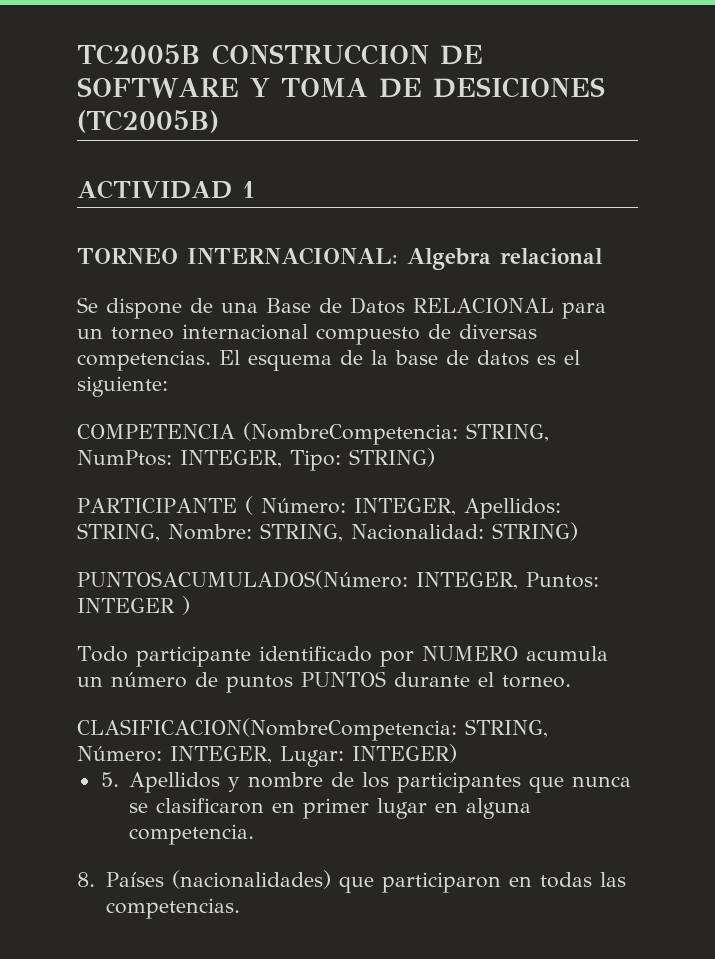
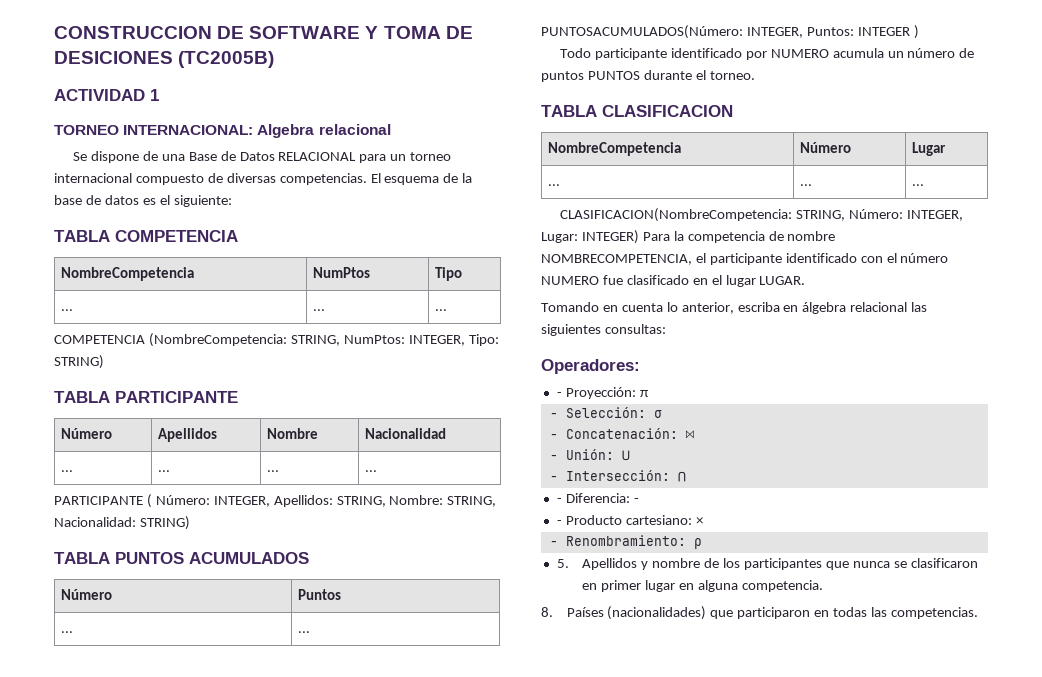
[77,44,201,65] TC2005B -> (54, 32) none
(168, 386) none -> [54,230,238,242] [60,267,194,281] [312,267,370,278] [434,267,462,281] [60,309,73,311] [312,309,325,311] [434,309,447,311] // TABLA COMPETENCIA // NombreCompetencia | NumPtos | Tipo // ... | ... | ...
(435, 457) none -> [54,391,238,403] [60,428,112,439] [157,428,217,442] [266,428,318,439] [364,428,446,439] [60,470,73,472] [157,470,170,472] [266,470,279,472] [364,470,377,472] // TABLA PARTICIPANTE // Número | Apellidos | Nombre | Nacionalidad // ... | ... | ... | ...
(578, 531) none -> [54,552,309,564] [60,589,112,600] [297,589,341,600] [60,631,73,633] [297,631,310,633] // TABLA PUNTOS ACUMULADOS // Número | Puntos // ... | ...
(571, 681) none -> [541,105,733,117] [547,142,681,156] [799,142,851,153] [911,142,946,156] [547,184,560,186] [799,184,812,186] [911,184,924,186] // TABLA CLASIFICACION // NombreCompetencia | Número | Lugar // ... | ... | ...
(457, 753) none -> [642,231,836,243] [541,253,949,265] [541,275,806,287] [541,302,928,314] [541,324,666,336] [541,359,640,374] [556,387,649,399] [549,407,662,418] [549,428,694,439] [549,449,630,461] [549,470,686,482] [556,493,639,503] [556,515,703,525] [549,535,702,549] Para la competencia de nombre NOMBRECOMPETENCIA, el participante identificado con el número NUMERO fue clasificado en el lugar LUGAR. // Tomando en cuenta lo anterior, escriba en álgebra relacional las siguientes consultas: // Operadores: // - Proyección: π // - Selección: σ // - Concatenación: ⋈ // - Unión: ∪ // - Intersección: ∩ // - Diferencia: - // - Producto cartesiano: × // - Renombramiento: ρ

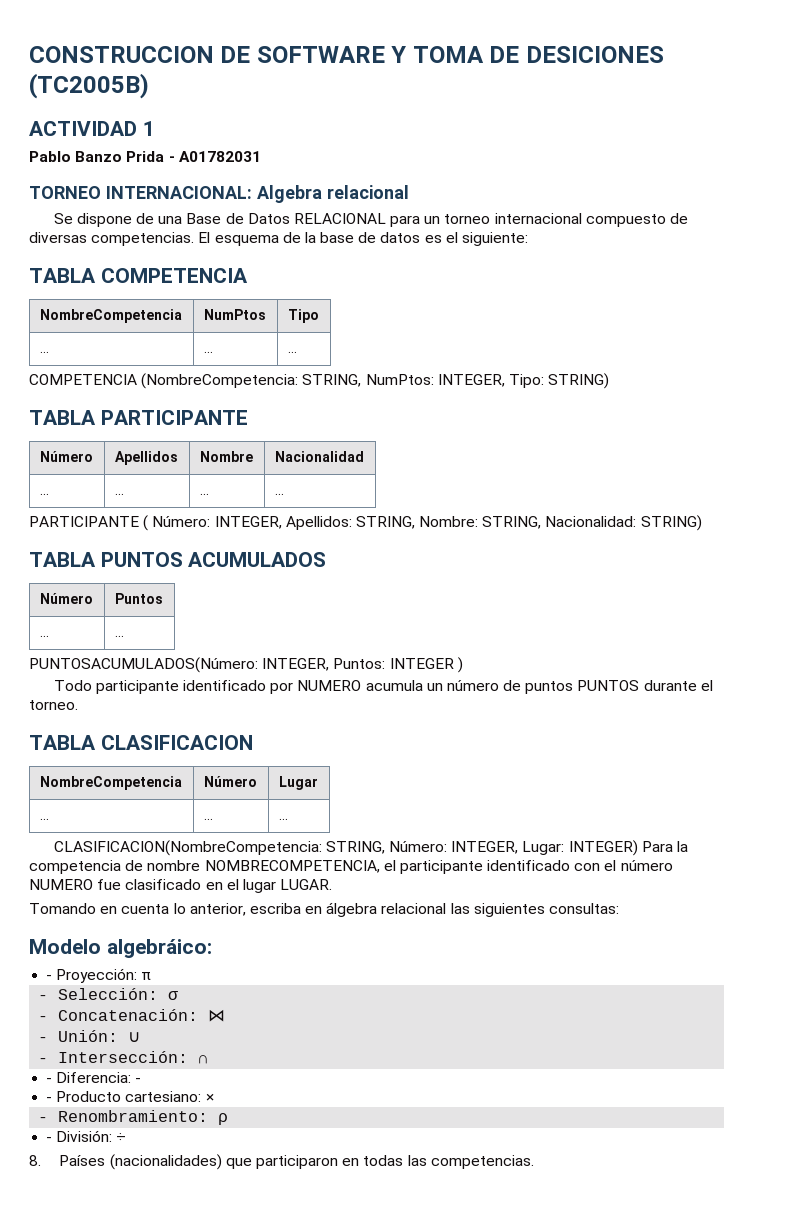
(159, 95) none -> [29,151,261,162] // Pablo Banzo Prida - A01782031
[541,359,640,374] Operadores: -> [29,939,212,958] Modelo algebráico:
[556,558,978,570] [582,580,824,592] 5. Apellidos y nombre de los participantes que nunca se clasificaron en primer lugar en alguna competencia. -> [46,1130,127,1142] - División: ÷

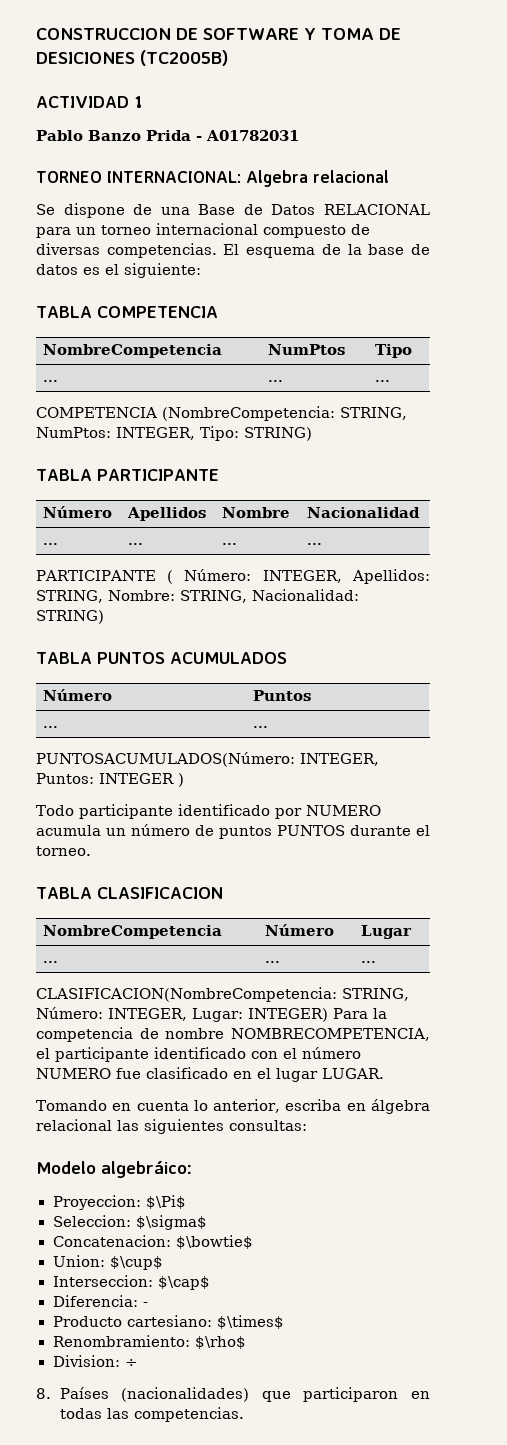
[46,968,152,983] [38,988,179,1000] [38,1009,226,1022] [38,1030,141,1042] [38,1051,209,1064] [46,1078,53,1083] - Proyección: π // - Selección: σ // - Concatenación: ⋈ // - Unión: ∪ // - Intersección: ∩ // - -> [52,1195,186,1210] [52,1215,207,1230] [52,1235,253,1249] [52,1255,163,1270] [52,1275,210,1290] Proyeccion: $\Pi$ // Seleccion: $\sigma$ // Concatenacion: $\bowtie$ // Union: $\cup$ // Interseccion: $\cap$ //
[46,1097,53,1102] - -> (148, 1304) none
[205,1093,214,1102] [38,1110,229,1125] [46,1130,113,1142] × // - Renombramiento: ρ // - División: -> [216,1315,284,1329] [52,1335,246,1349] [52,1355,120,1367] $\times$ // Renombramiento: $\rho$ // Division:

